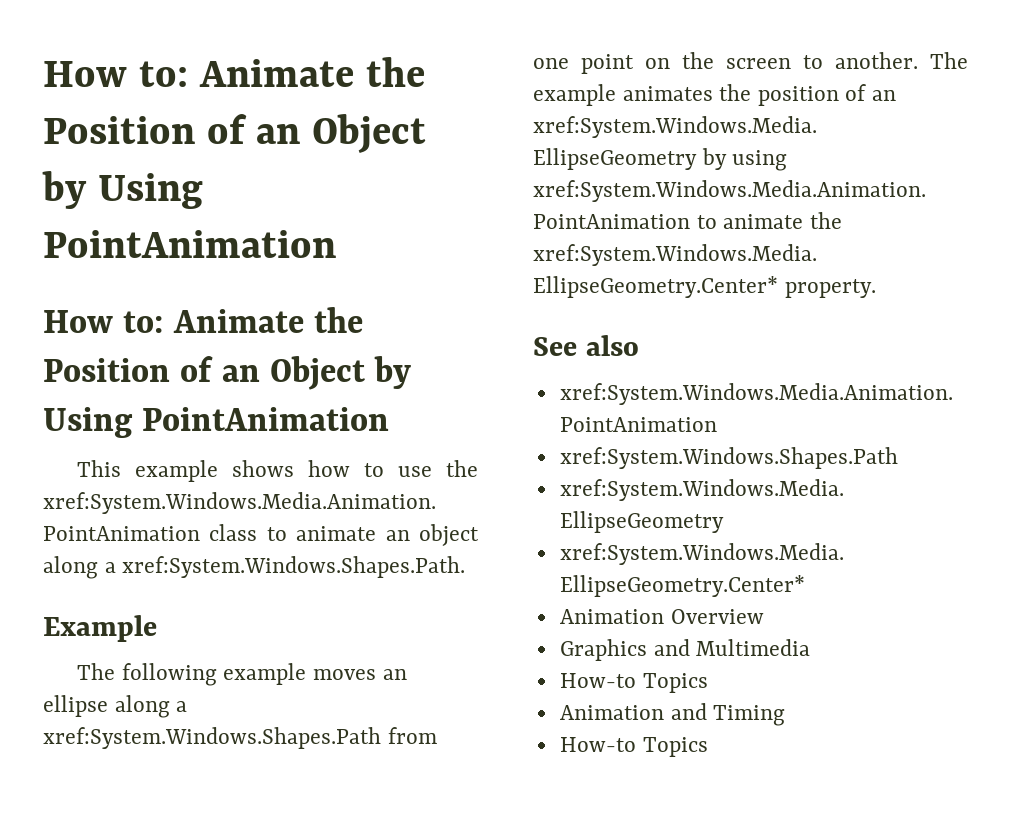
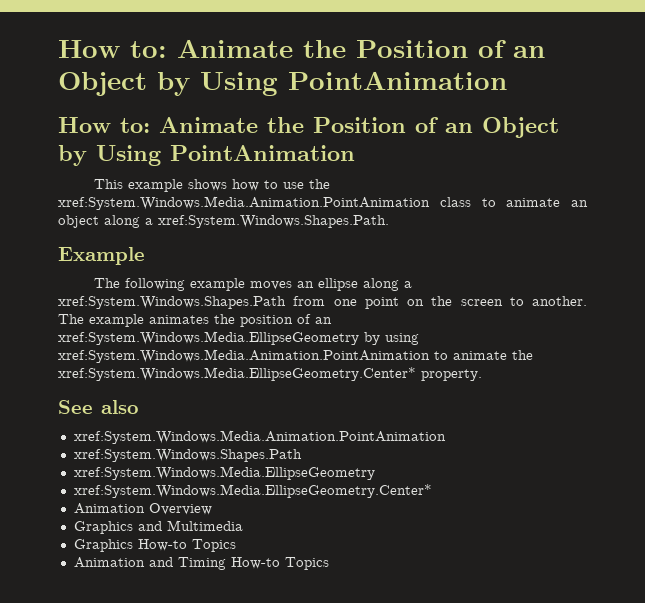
(811, 647) none -> [73,539,133,552] Graphics
(786, 715) // -> (226, 563) none

